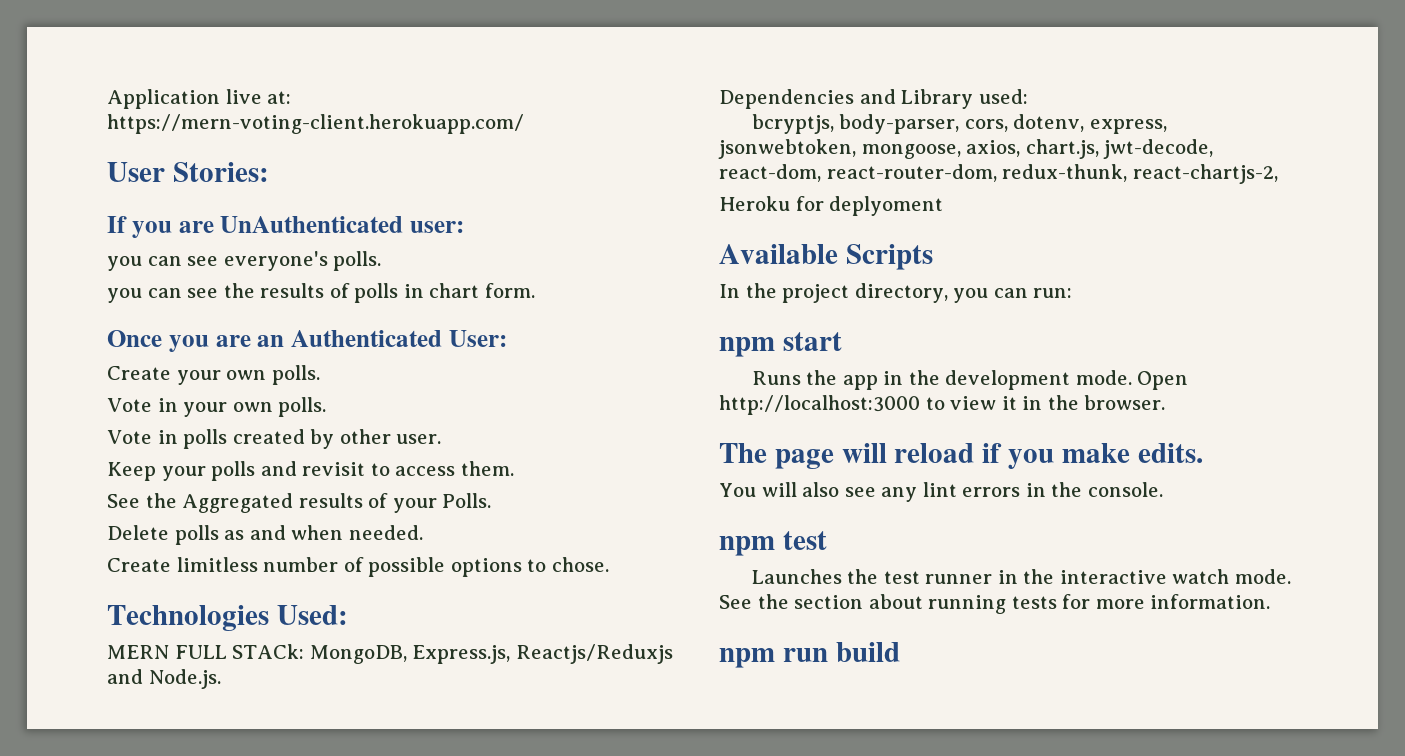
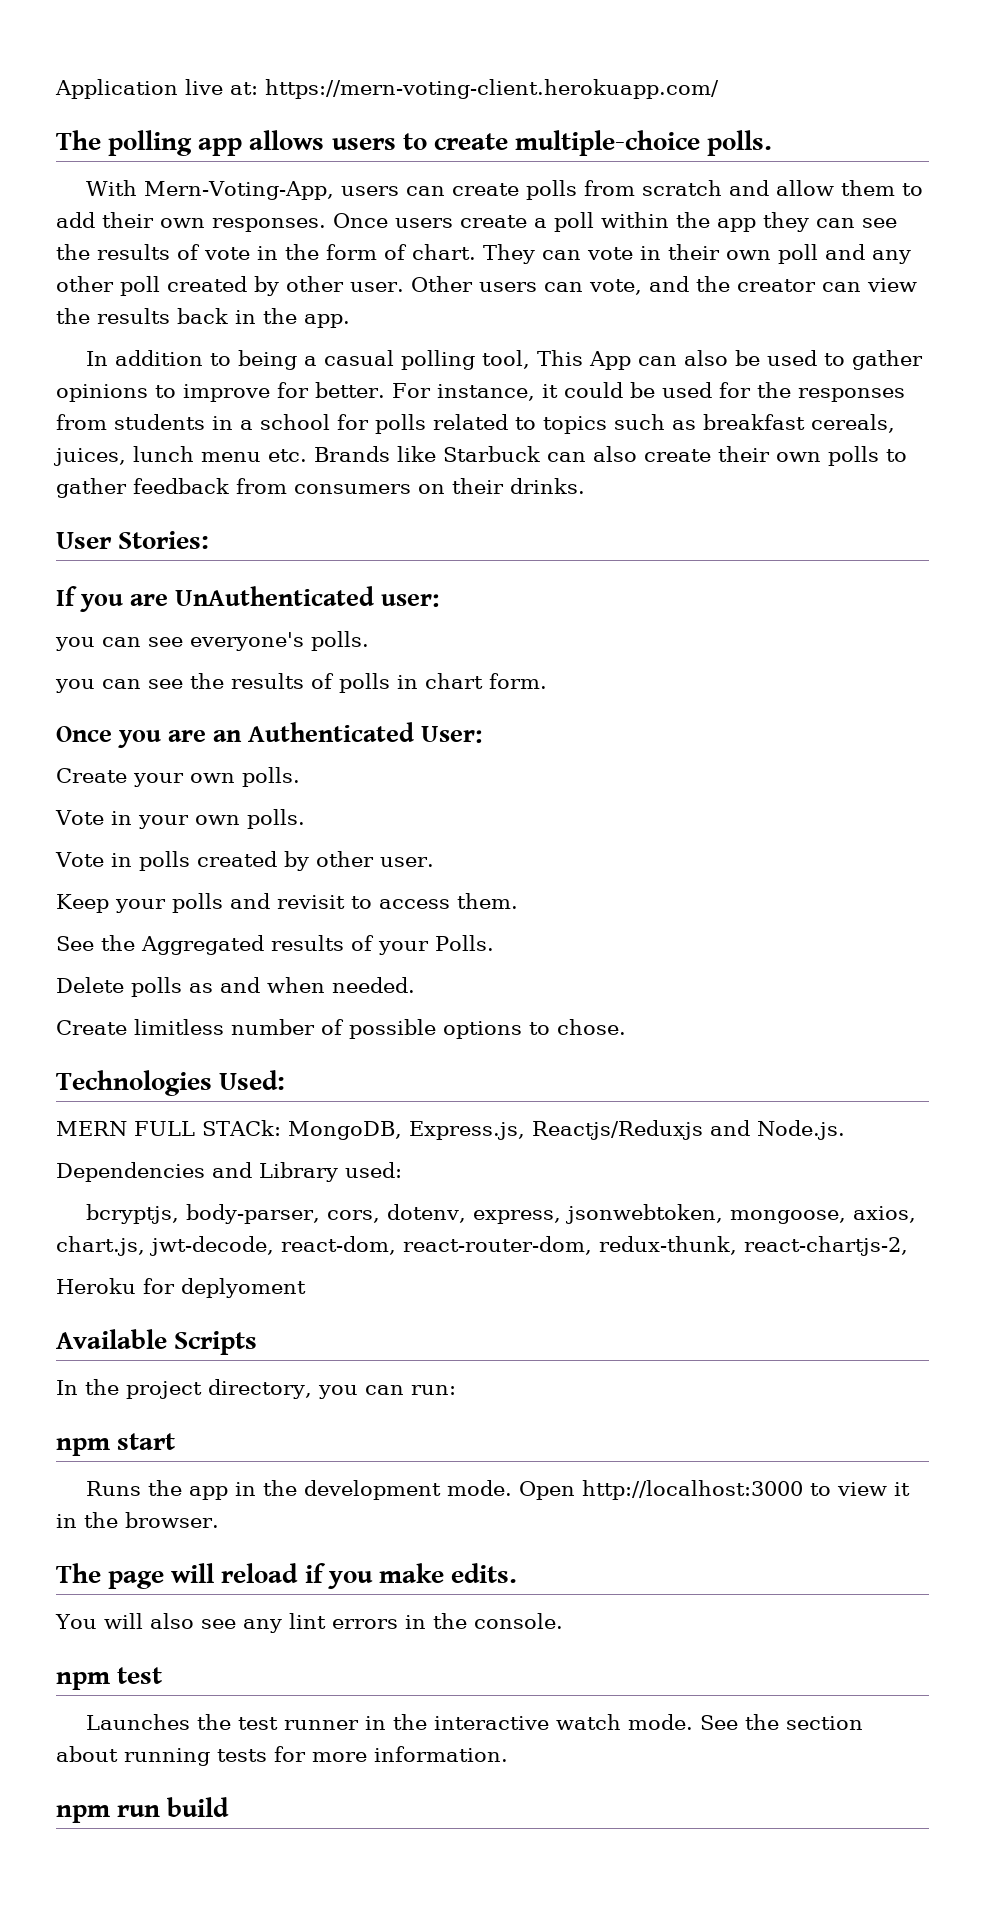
(524, 124) none -> [56,130,773,156] [85,180,923,200] [56,212,897,232] [56,244,911,264] [56,276,917,296] [56,308,350,328] [85,350,923,370] [56,382,905,402] [56,414,895,434] [53,446,907,466] [56,478,585,498] // The polling app allows users to create multiple-choice polls. // With Mern-Voting-App, users can create polls from scratch and allow them to add their own responses. Once users create a poll within the app they can see the results of vote in the form of chart. They can vote in their own poll and any other poll created by other user. Other users can vote, and the creator can view the results back in the app. // In addition to being a casual polling tool, This App can also be used to gather opinions to improve for better. For instance, it could be used for the responses from students in a school for polls related to topics such as breakfast cereals, juices, lunch menu etc. Brands like Starbuck can also create their own polls to gather feedback from consumers on their drinks.

